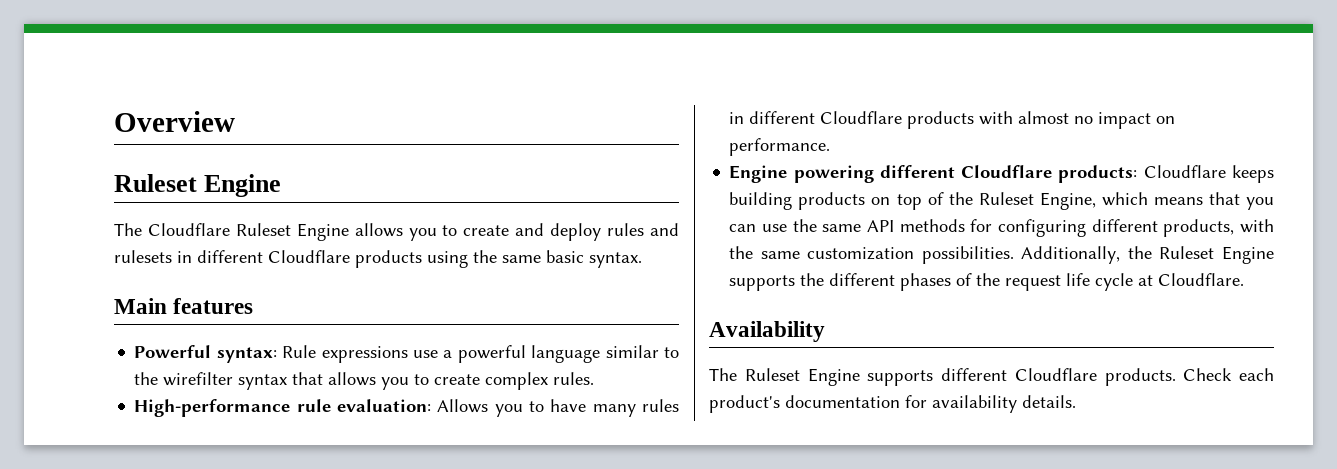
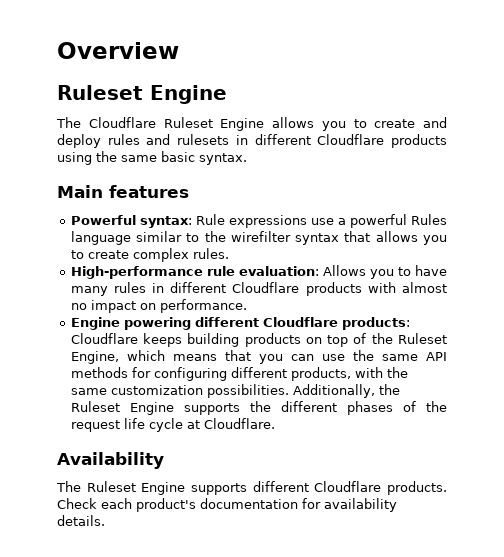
(526, 354) none -> [410,214,447,225] Rules

